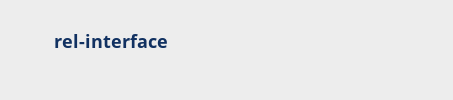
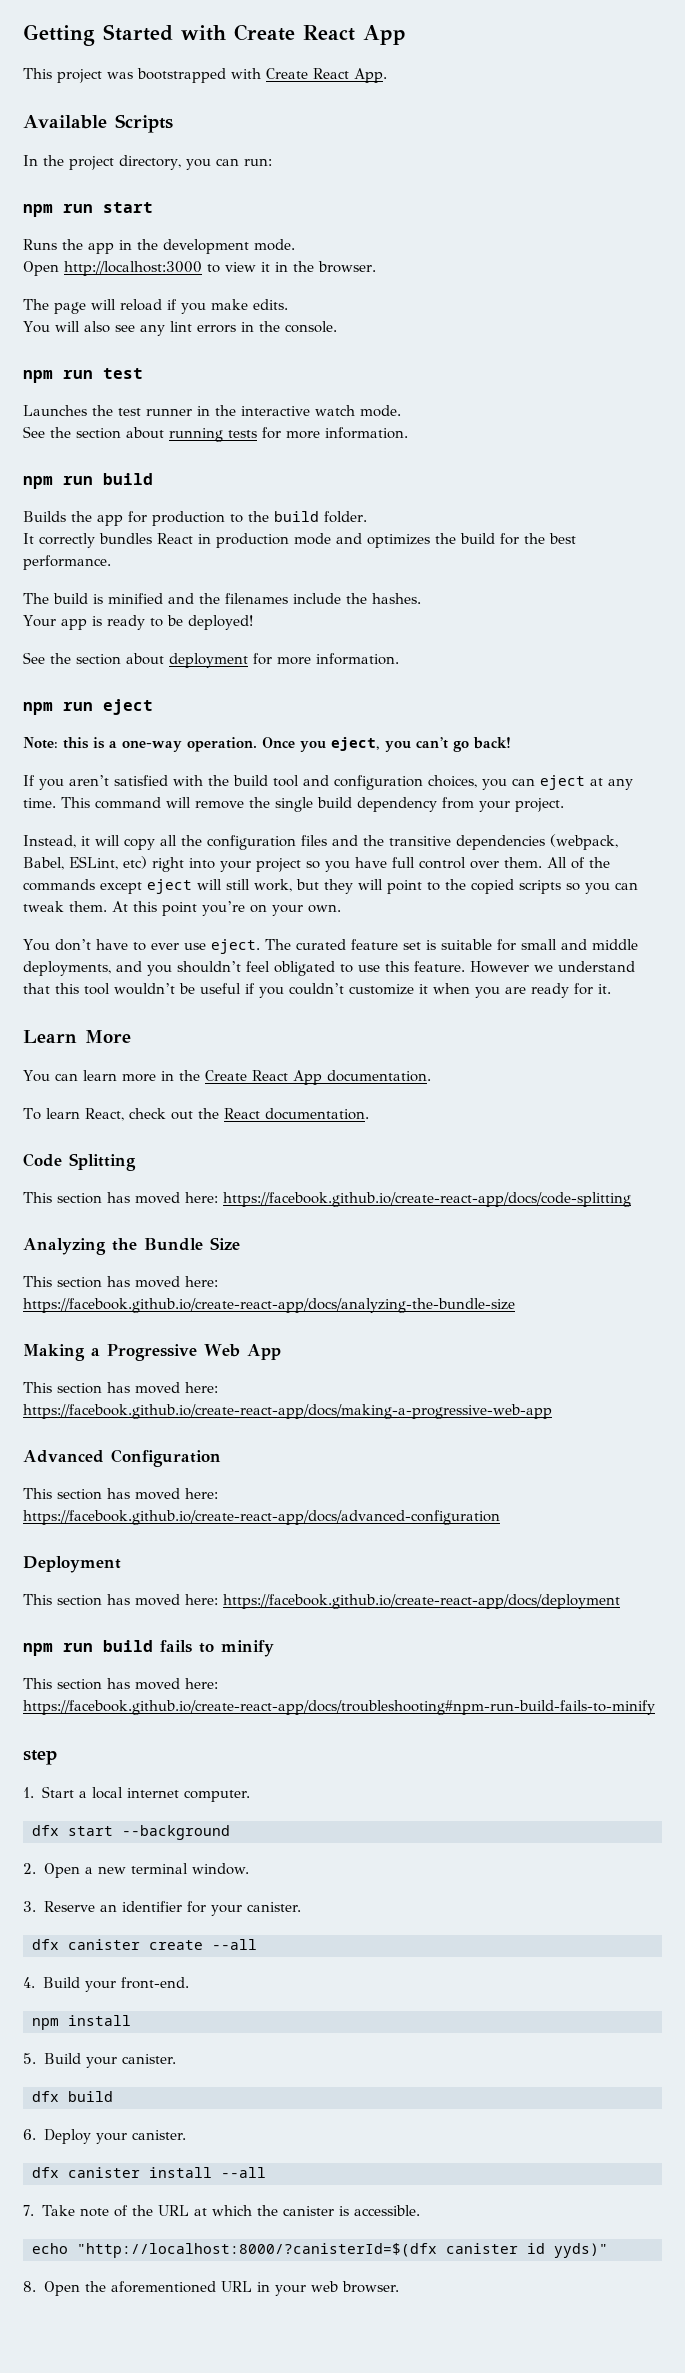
[54,34,168,48] rel-interface -> [23,24,406,46] [23,68,387,83] [23,114,173,133] [23,155,272,170] [23,202,153,217] [23,239,295,254] [23,261,376,276] [23,299,288,314] [23,321,337,336] [23,368,143,383] [23,405,401,417] [23,426,408,442] [23,473,153,489] [23,511,367,526] [23,533,576,548] [23,555,111,570] [23,593,421,604] [23,615,253,630] [23,652,399,668] [23,699,153,715] [23,737,511,752] [23,775,633,790] [23,797,564,812] [23,834,618,850] [23,856,610,872] [23,879,638,894] [23,901,341,916] [23,939,638,954] [23,961,635,976] [23,983,611,998] [23,1030,131,1043] [23,1070,431,1085] [23,1108,369,1121] [23,1153,136,1171] [23,1192,631,1207] [23,1237,240,1255] [23,1276,218,1288] [23,1298,515,1313] [23,1344,281,1361] [23,1382,218,1394] [23,1404,552,1419] [23,1449,221,1467] [23,1488,218,1500] [23,1510,500,1525] [23,1556,121,1573] [23,1594,620,1609] [23,1640,274,1657] [23,1678,218,1690] [23,1700,655,1715] [23,1750,57,1765] [23,1786,251,1802] [32,1825,230,1840] [23,1863,250,1878] [23,1901,302,1916] [32,1939,257,1950] [23,1977,189,1992] [32,2015,131,2030] [23,2053,177,2068] [32,2091,113,2102] [23,2129,187,2144] [32,2167,266,2178] [23,2205,421,2217] [32,2243,608,2258] [23,2281,400,2296] Getting Started with Create React App // This project was bootstrapped with Create React App. // Available Scripts // In the project directory, you can run: // npm run start // Runs the app in the development mode. // Open http://localhost:3000 to view it in the browser. // The page will reload if you make edits. // You will also see any lint errors in the console. // npm run test // Launches the test runner in the interactive watch mode. // See the section about running tests for more information. // npm run build // Builds the app for production to the build folder. // It correctly bundles React in production mode and optimizes the build for the best performance. // The build is minified and the filenames include the hashes. // Your app is ready to be deployed! // See the section about deployment for more information. // npm run eject // Note: this is a one-way operation. Once you eject, you can’t go back! // If you aren’t satisfied with the build tool and configuration choices, you can eject at any time. This command will remove the single build dependency from your project. // Instead, it will copy all the configuration files and the transitive dependencies (webpack, Babel, ESLint, etc) right into your project so you have full control over them. All of the commands except eject will still work, but they will point to the copied scripts so you can tweak them. At this point you’re on your own. // You don’t have to ever use eject. The curated feature set is suitable for small and middle deployments, and you shouldn’t feel obligated to use this feature. However we understand that this tool wouldn’t be useful if you couldn’t customize it when you are ready for it. // Learn More // You can learn more in the Create React App documentation. // To learn React, check out the React documentation. // Code Splitting // This section has moved here: https://facebook.github.io/create-react-app/docs/code-splitting // Analyzing the Bundle Size // This section has moved here: https://facebook.github.io/create-react-app/docs/analyzing-the-bundle-size // Making a Progressive Web App // This section has moved here: https://facebook.github.io/create-react-app/docs/making-a-progressive-web-app // Advanced Configuration // This section has moved here: https://facebook.github.io/create-react-app/docs/advanced-configuration // Deployment // This section has moved here: https://facebook.github.io/create-react-app/docs/deployment // npm run build fails to minify // This section has moved here: https://facebook.github.io/create-react-app/docs/troubleshooting#npm-run-build-fails-to-minify // step // 1. Start a local internet computer. // dfx start --background // 2. Open a new terminal window. // 3. Reserve an identifier for your canister. // dfx canister create --all // 4. Build your front-end. // npm install // 5. Build your canister. // dfx build // 6. Deploy your canister. // dfx canister install --all // 7. Take note of the URL at which the canister is accessible. // echo "http://localhost:8000/?canisterId=$(dfx canister id yyds)" // 8. Open the aforementioned URL in your web browser.

